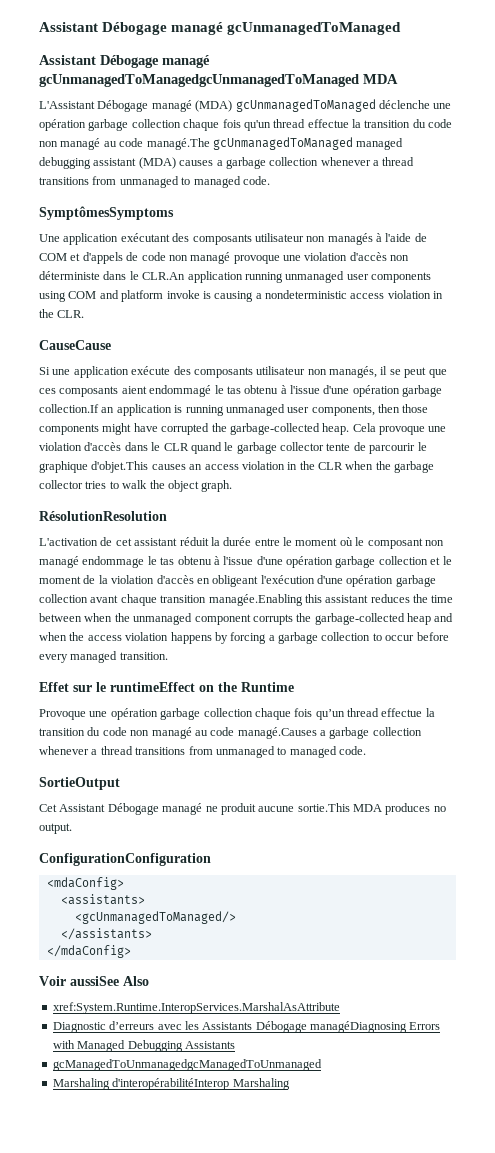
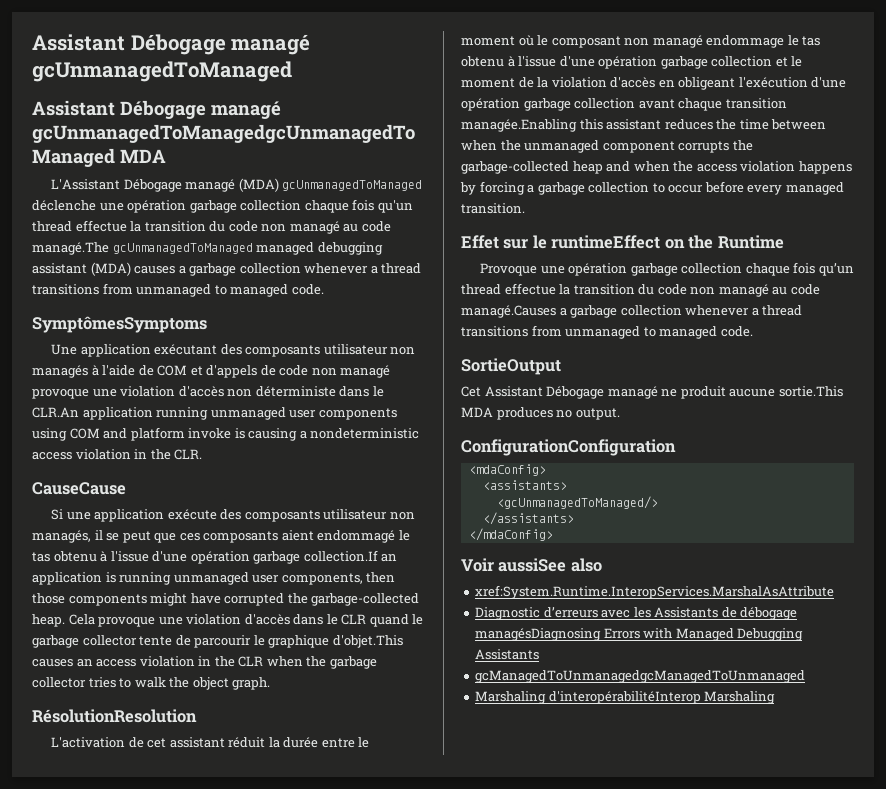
[123,976,149,986] Also -> [570,558,602,572] also
[255,1021,407,1033] Débogage managéDiagnosing -> [721,607,798,620] [475,628,602,641] de débogage managésDiagnosing

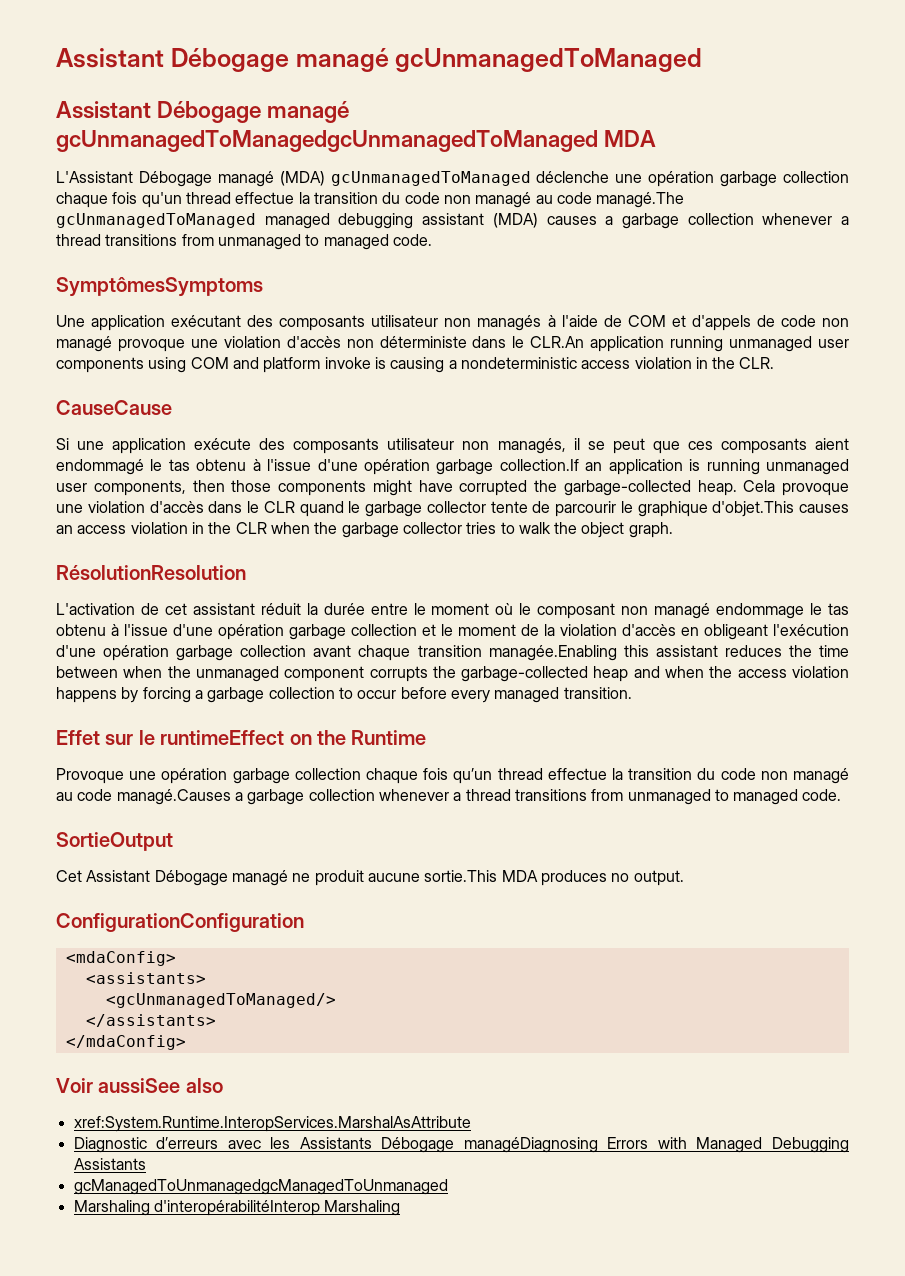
[721,607,798,620] [475,628,602,641] de débogage managésDiagnosing -> [381,1137,598,1153] Débogage managéDiagnosing

